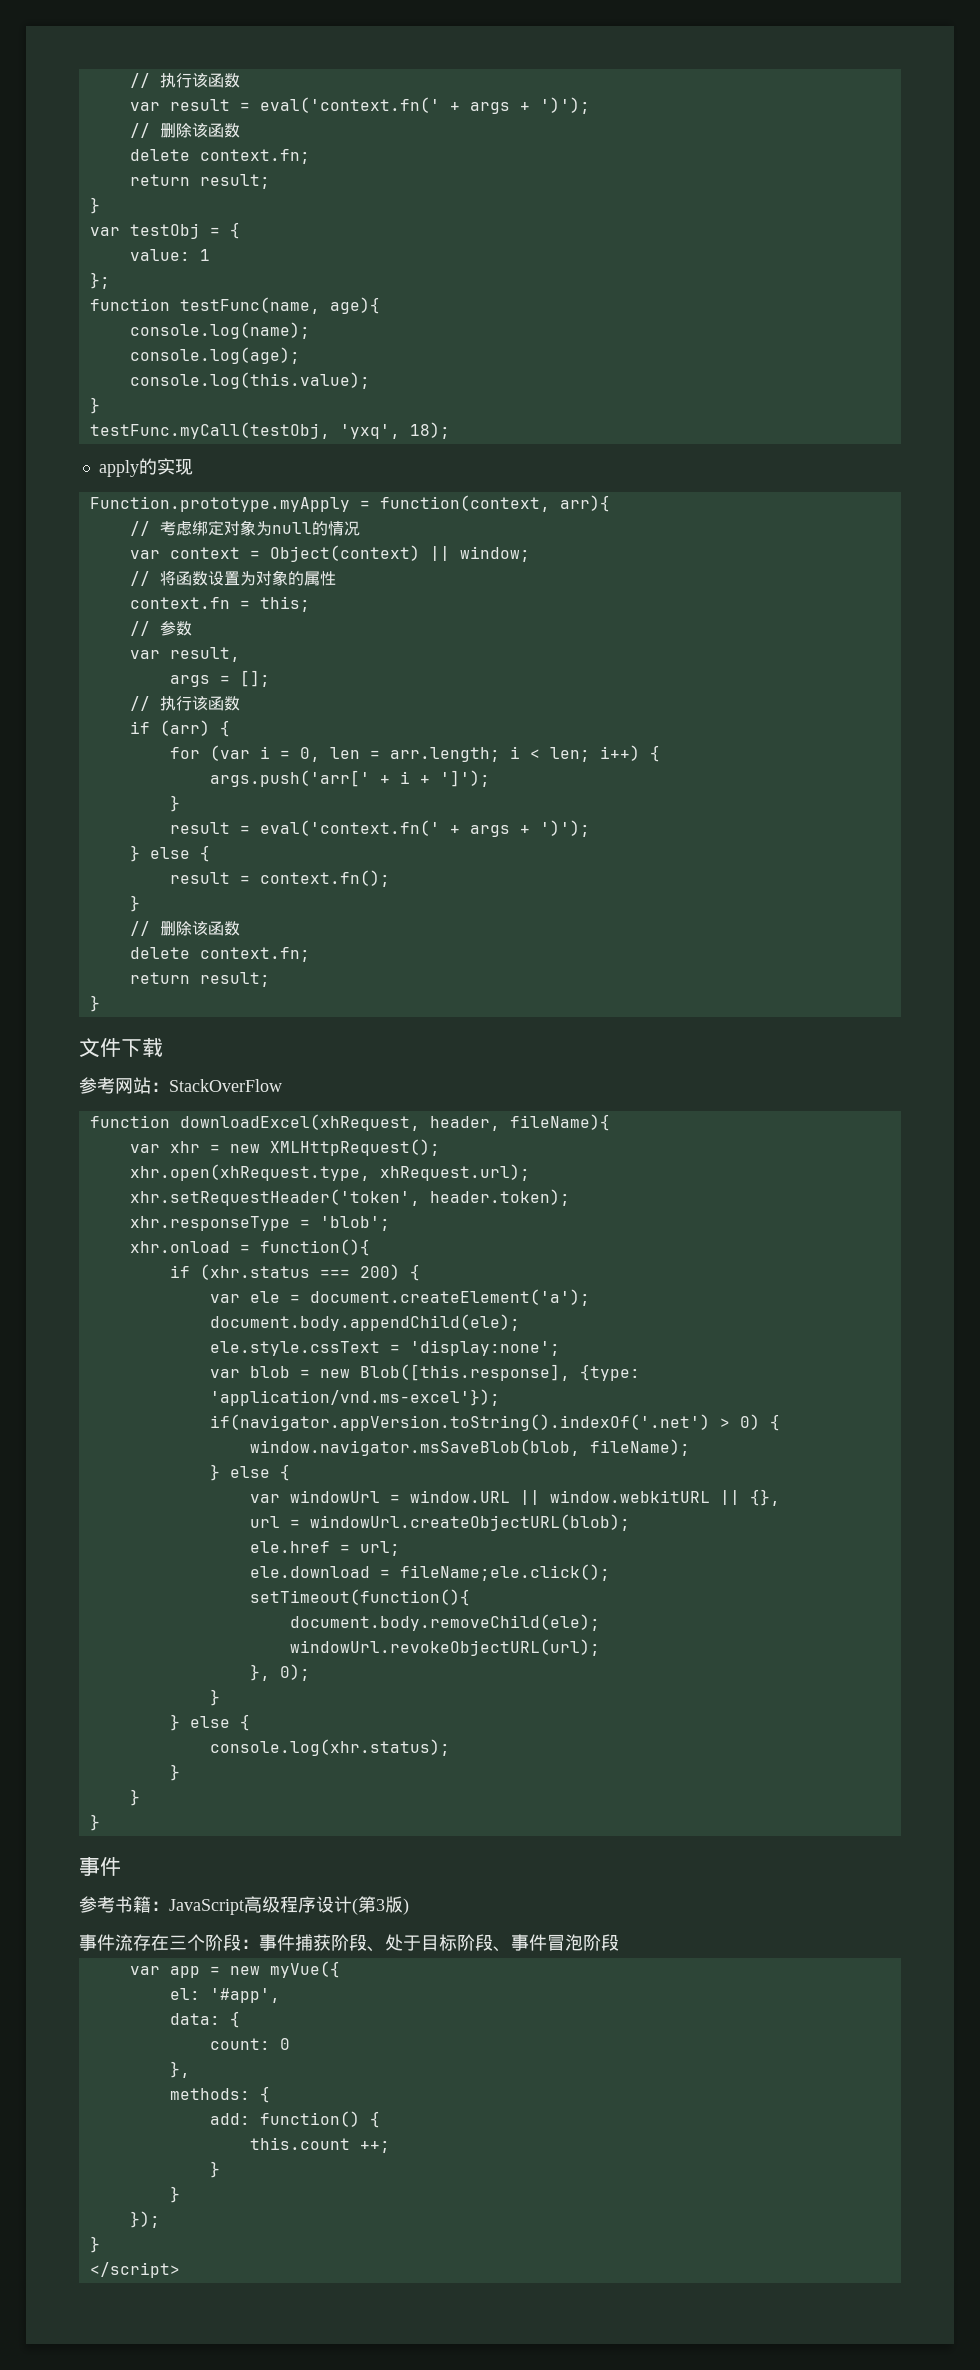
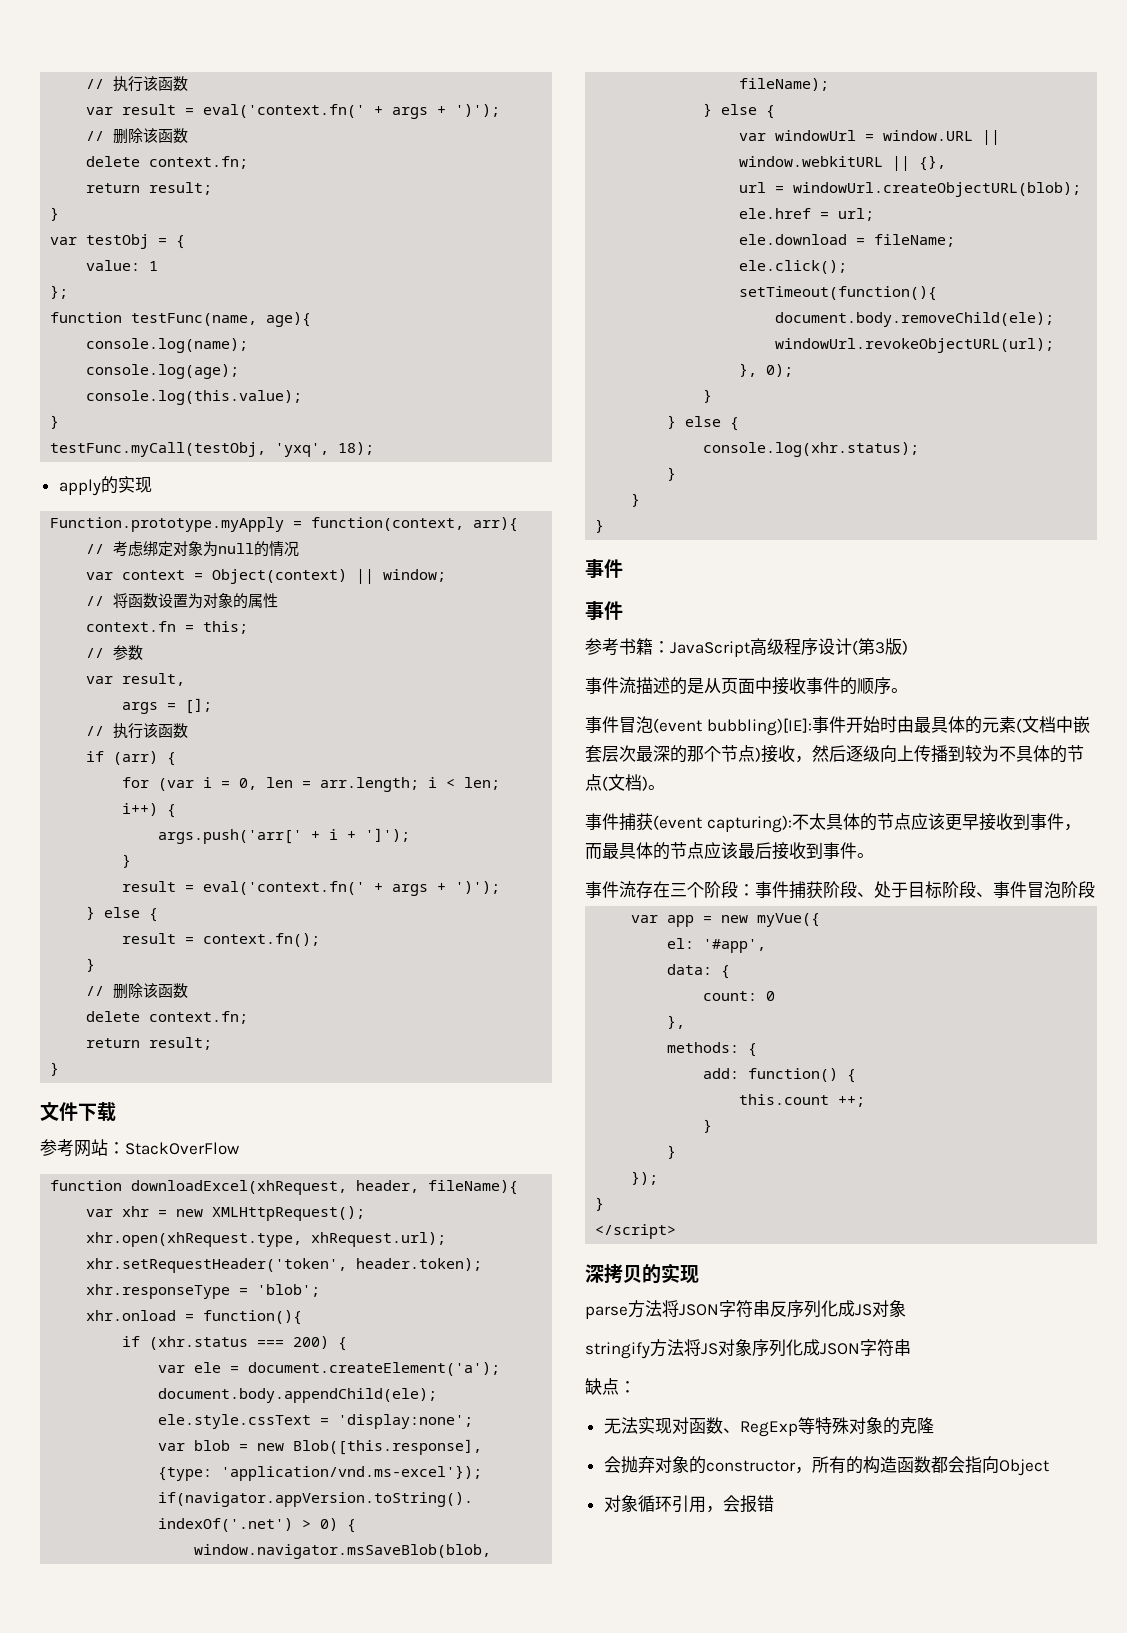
[399,1564,610,1581] fileName;ele.click(); -> [874,234,956,247] [739,260,848,274] fileName; // ele.click();
(121, 1866) none -> [585,601,623,620] // 事件
(409, 1906) none -> [585,677,908,695] [585,716,1090,736] [585,745,1084,763] [585,774,665,791] [585,813,1081,833] [585,842,874,860] // 事件流描述的是从页面中接收事件的顺序。 // 事件冒泡(event bubbling)[IE]:事件开始时由最具体的元素(文档中嵌套层次最深的那个节点)接收，然后逐级向上传播到较为不具体的节点(文档)。 // 事件捕获(event capturing):不太具体的节点应该更早接收到事件，而最具体的节点应该最后接收到事件。
(180, 2270) none -> [585,1263,699,1284] [585,1300,906,1319] [585,1339,911,1359] [585,1378,636,1395] [603,1417,934,1437] [603,1456,1049,1476] [603,1495,774,1513] // 深拷贝的实现 // parse方法将JSON字符串反序列化成JS对象 // stringify方法将JS对象序列化成JSON字符串 // 缺点： // 无法实现对函数、RegExp等特殊对象的克隆 // 会抛弃对象的constructor，所有的构造函数都会指向Object // 对象循环引用，会报错

